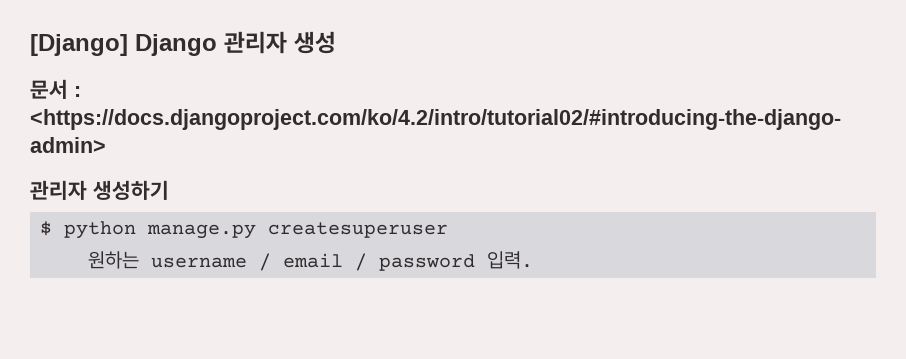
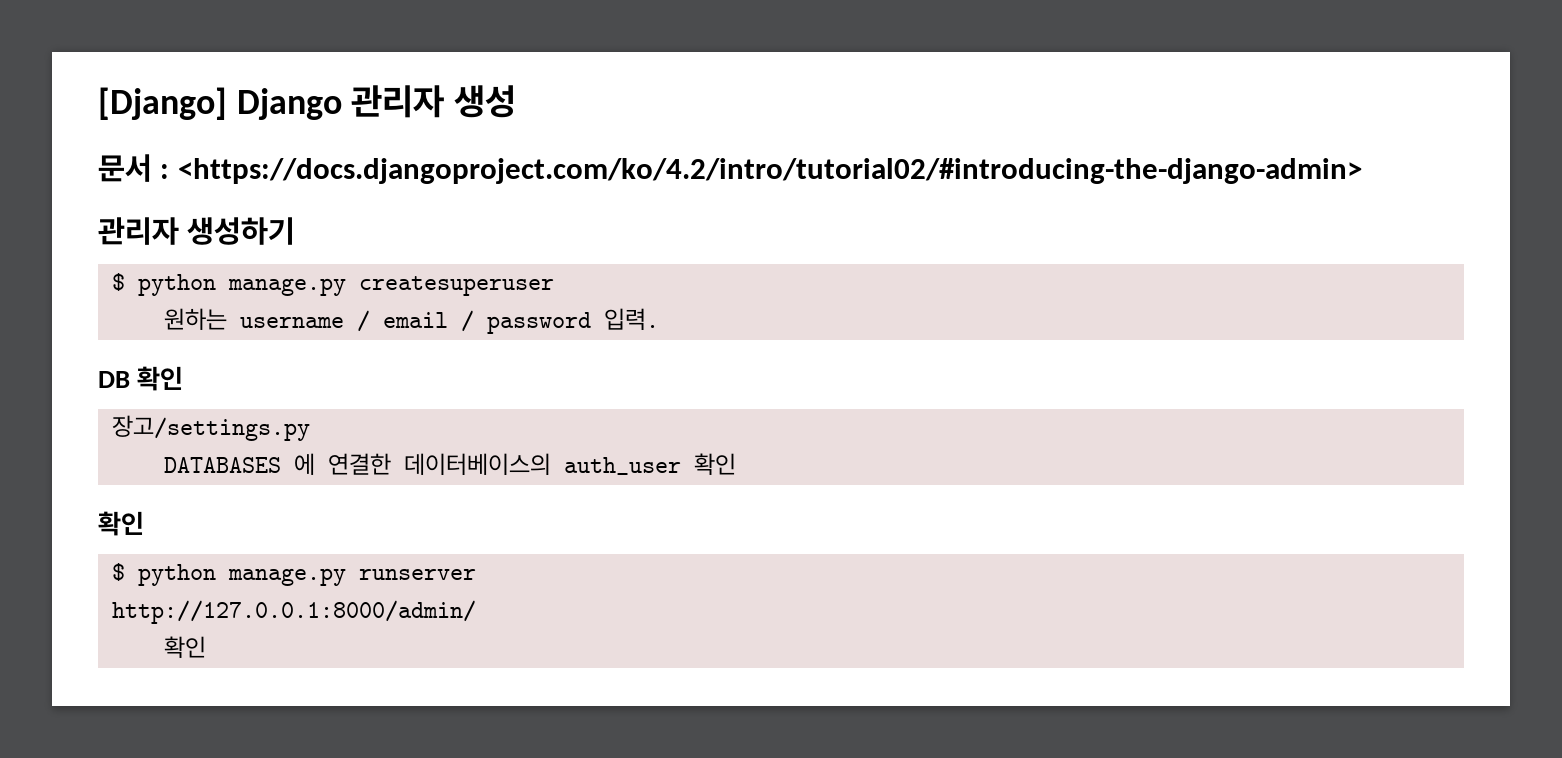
(534, 260) none -> [98,366,184,391] [111,415,310,441] [163,453,736,475] [98,511,144,536] [111,563,476,586] [111,600,476,624] [163,636,206,658] // DB 확인 // 장고/settings.py // DATABASES 에 연결한 데이터베이스의 auth_user 확인 // 확인 // $ python manage.py runserver // http://127.0.0.1:8000/admin/ // 확인

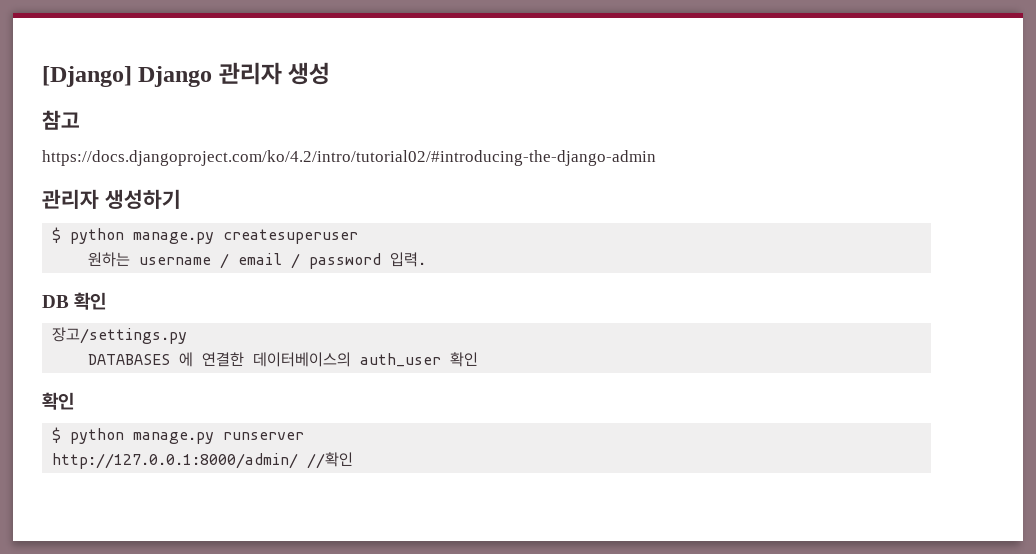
[98,154,1362,184] 문서 : <https://docs.djangoproject.com/ko/4.2/intro/tutorial02/#introducing-the-django-admin> -> [42,110,80,130] [42,150,656,166] 참고 // https://docs.djangoproject.com/ko/4.2/intro/tutorial02/#introducing-the-django-admin
[163,636,206,658] // 확인 -> [307,452,354,469] //확인

